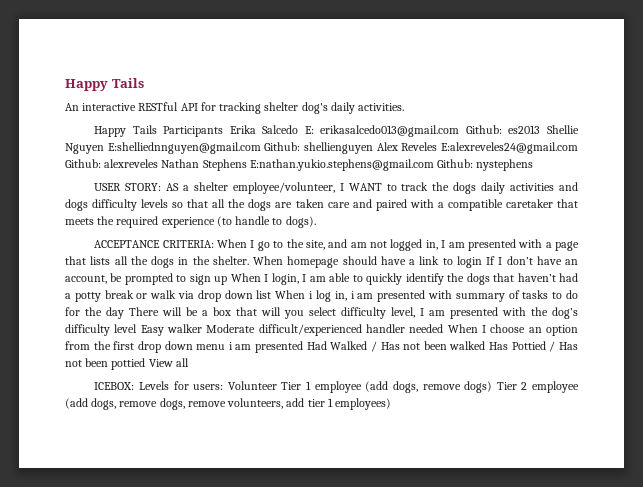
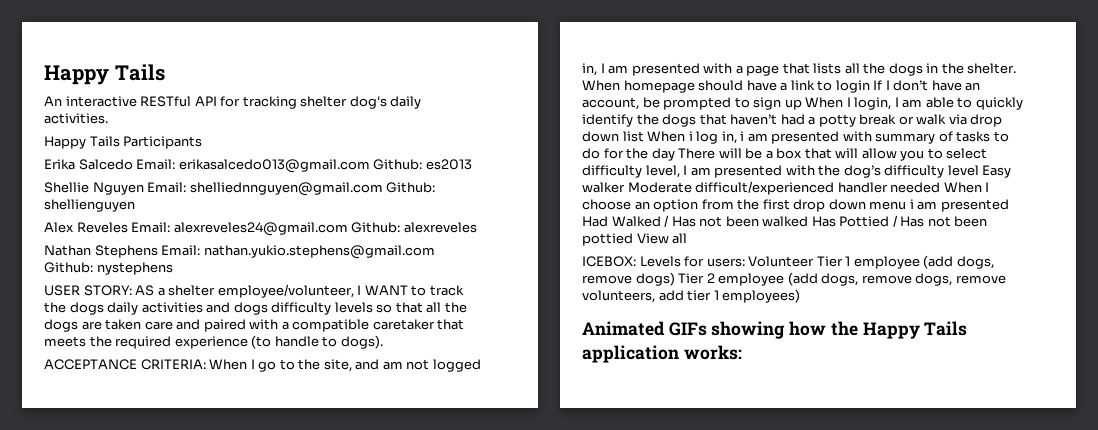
(224, 131) none -> (203, 142) //
[304,126,314,134] E: -> [136,159,176,170] Email:
(541, 129) none -> (472, 164) //
[107,142,261,154] E:shelliednnguyen@gmail.com -> [147,182,383,196] Email: shelliednnguyen@gmail.com
(373, 148) none -> (135, 205) //
[441,142,578,154] E:alexreveles24@gmail.com -> [131,222,348,236] Email: alexreveles24@gmail.com
(159, 163) none -> (477, 227) //
[249,159,434,171] E:nathan.yukio.stephens@gmail.com -> [161,245,435,259] Email: nathan.yukio.stephens@gmail.com
[284,310,304,319] you -> [861,148,943,161] allow you to
(392, 404) none -> [582,321,968,339] [582,345,742,363] // Animated GIFs showing how the Happy Tails application works:

